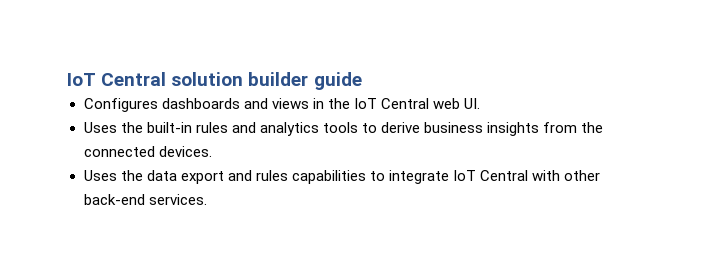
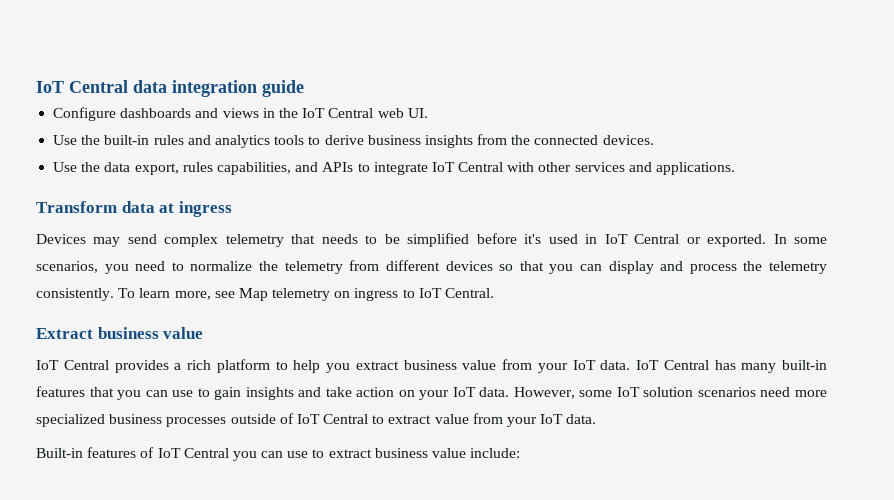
[67,72,309,86] IoT Central solution builder -> [36,80,257,97] IoT Central data integration
[83,98,158,112] Configures -> [53,107,117,121] Configure
[83,122,117,133] Uses -> [53,135,78,145] Use
[83,170,117,181] Uses -> [53,162,78,172] Use
[180,170,366,184] export and rules capabilities -> [134,162,354,175] export, rules capabilities, and APIs
[83,194,207,205] back-end services. -> [574,162,736,175] [36,201,232,217] [36,233,828,247] [36,260,827,274] [36,288,495,301] [36,327,204,339] [36,359,827,373] [36,386,827,400] [36,413,597,427] [36,447,521,461] services and applications. // Transform data at ingress // Devices may send complex telemetry that needs to be simplified before it's used in IoT Central or exported. In some scenarios, you need to normalize the telemetry from different devices so that you can display and process the telemetry consistently. To learn more, see Map telemetry on ingress to IoT Central. // Extract business value // IoT Central provides a rich platform to help you extract business value from your IoT data. IoT Central has many built-in features that you can use to gain insights and take action on your IoT data. However, some IoT solution scenarios need more specialized business processes outside of IoT Central to extract value from your IoT data. // Built-in features of IoT Central you can use to extract business value include:

